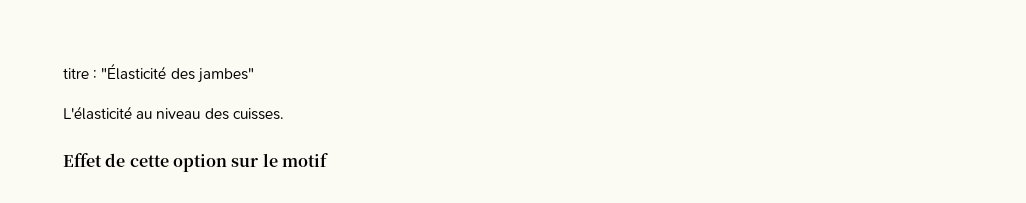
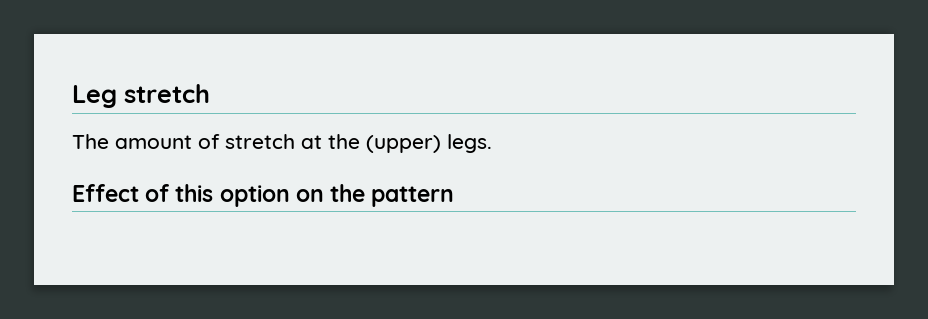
[63,63,254,83] [63,106,284,120] [63,153,328,172] titre : "Élasticité des jambes" // L'élasticité au niveau des cuisses. // Effet de cette option sur le motif -> [72,84,210,108] [72,134,492,153] [72,184,455,207] Leg stretch // The amount of stretch at the (upper) legs. // Effect of this option on the pattern

